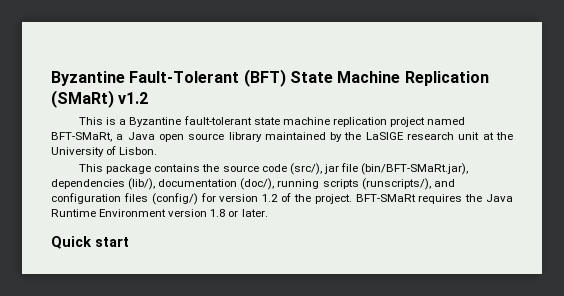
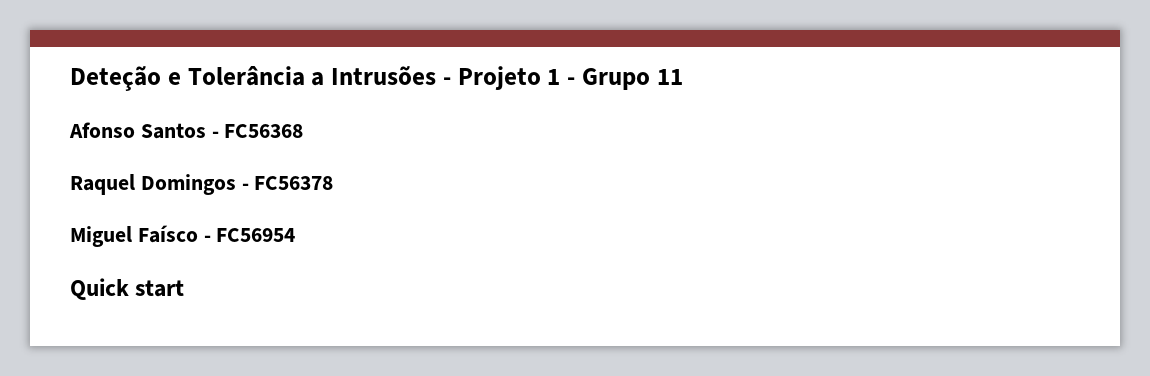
[51,69,489,87] [51,90,149,108] [79,116,466,127] [51,132,514,142] [51,146,158,157] [79,163,469,175] [51,178,455,190] [51,193,513,205] [51,209,268,217] Byzantine Fault-Tolerant (BFT) State Machine Replication (SMaRt) v1.2 // This is a Byzantine fault-tolerant state machine replication project named BFT-SMaRt, a Java open source library maintained by the LaSIGE research unit at the University of Lisbon. // This package contains the source code (src/), jar file (bin/BFT-SMaRt.jar), dependencies (lib/), documentation (doc/), running scripts (runscripts/), and configuration files (config/) for version 1.2 of the project. BFT-SMaRt requires the Java Runtime Environment version 1.8 or later. -> [70,66,683,91] [69,122,304,139] [70,174,334,195] [70,225,296,247] Deteção e Tolerância a Intrusões - Projeto 1 - Grupo 11 // Afonso Santos - FC56368 // Raquel Domingos - FC56378 // Miguel Faísco - FC56954

